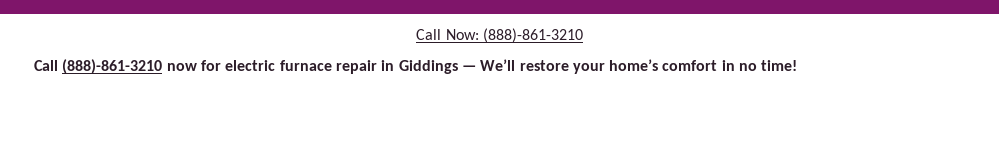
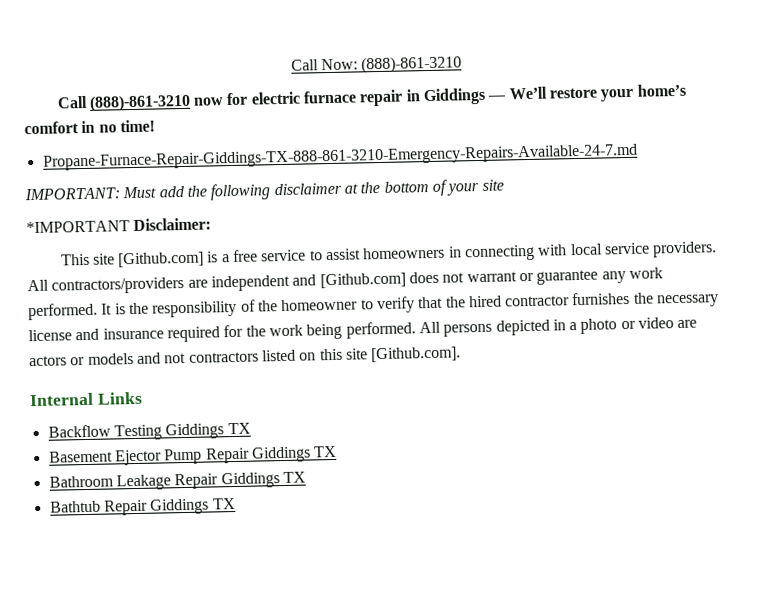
(798, 65) none -> [42,143,638,171] [24,179,504,201] [26,217,212,234] [60,241,718,268] [27,267,663,295] [28,291,720,321] [28,317,698,343] [29,346,462,367] [29,391,143,407] [47,422,251,441] [48,445,338,466] [48,471,306,491] [49,497,236,516] // Propane-Furnace-Repair-Giddings-TX-888-861-3210-Emergency-Repairs-Available-24-7.md // IMPORTANT: Must add the following disclaimer at the bottom of your site // *IMPORTANT Disclaimer: // This site [Github.com] is a free service to assist homeowners in connecting with local service providers. All contractors/providers are independent and [Github.com] does not warrant or guarantee any work performed. It is the responsibility of the homeowner to verify that the hired contractor furnishes the necessary license and insurance required for the work being performed. All persons depicted in a photo or video are actors or models and not contractors listed on this site [Github.com]. // Internal Links // Backflow Testing Giddings TX // Basement Ejector Pump Repair Giddings TX // Bathroom Leakage Repair Giddings TX // Bathtub Repair Giddings TX

